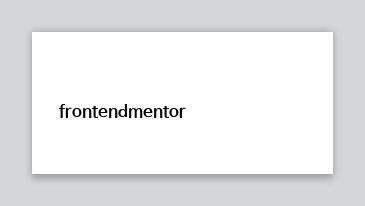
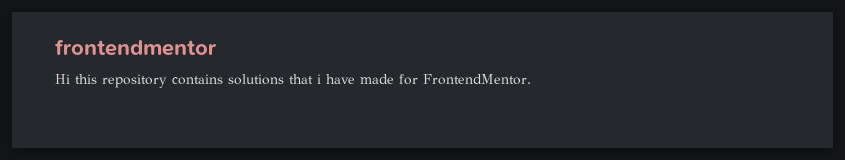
(186, 111) none -> [55,74,531,88] // Hi this repository contains solutions that i have made for FrontendMentor.

